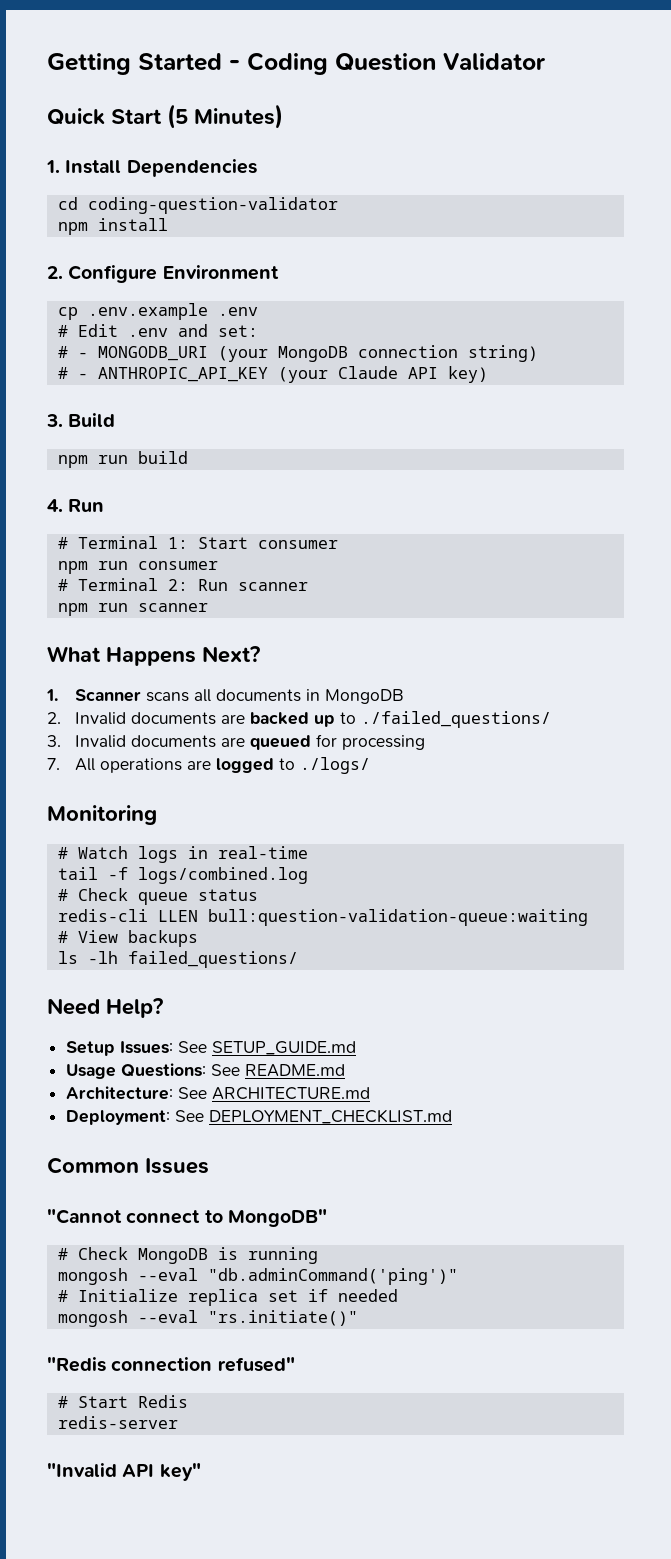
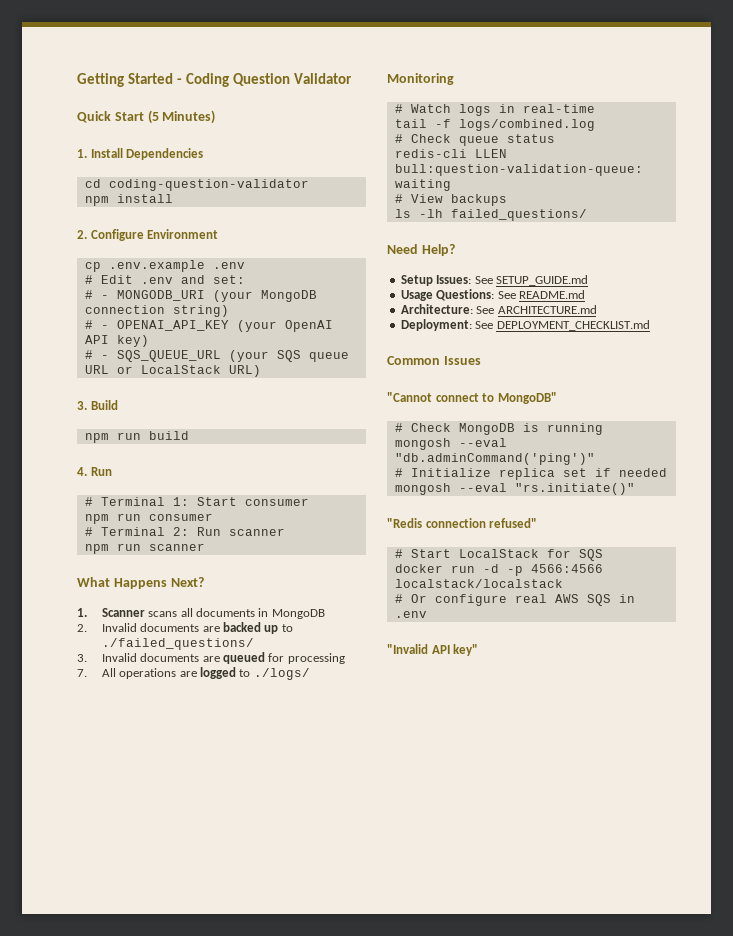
[97,366,398,383] ANTHROPIC_API_KEY (your Claude -> [116,320,333,332] OPENAI_API_KEY (your OpenAI
(488, 374) none -> [84,350,349,362] [84,365,261,377] // # - SQS_QUEUE_URL (your SQS queue URL or LocalStack URL)
[137,1395,188,1408] [57,1416,178,1429] Redis // redis-server -> [458,549,603,561] [394,564,603,576] [394,579,563,588] [394,594,635,606] [394,611,427,618] LocalStack for SQS // docker run -d -p 4566:4566 localstack/localstack // # Or configure real AWS SQS in .env

